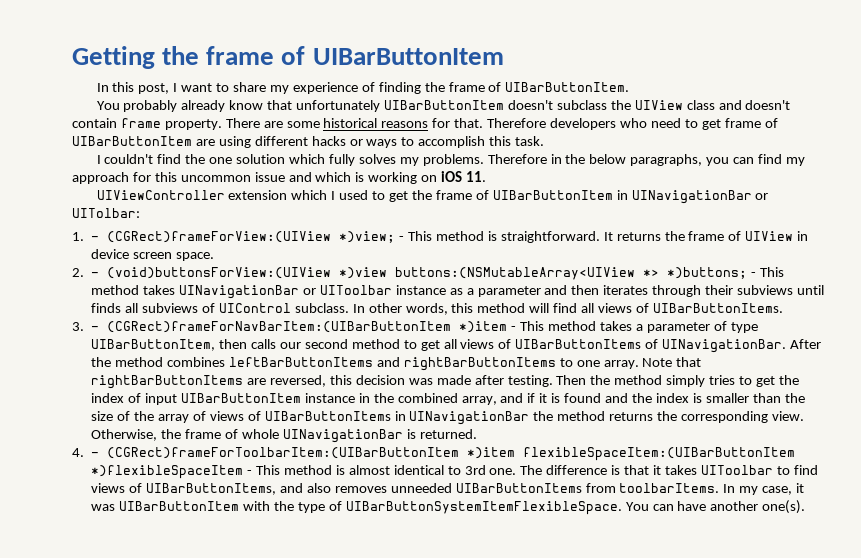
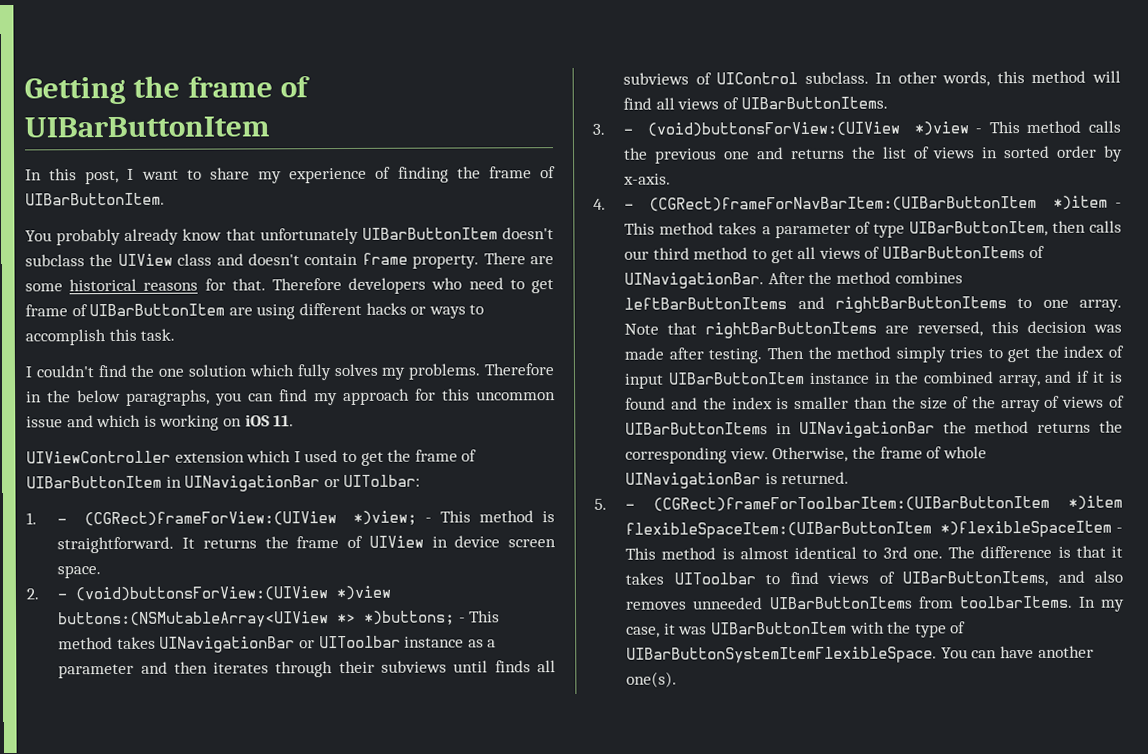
(100, 328) none -> [647,120,1121,137] [624,145,1123,164] [623,173,672,185] [593,198,635,210] (void)buttonsForView:(UIView *)view - This method calls the previous one and returns the list of views in sorted order by x-axis. // 4. -
[304,339,348,349] second -> [652,247,690,260] third
[72,448,84,457] 4. -> [594,498,607,510] 5.

